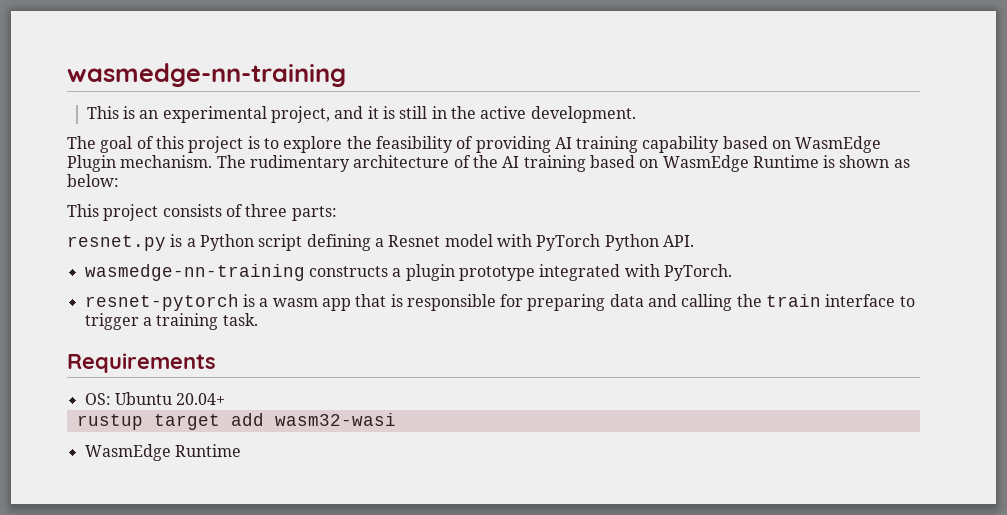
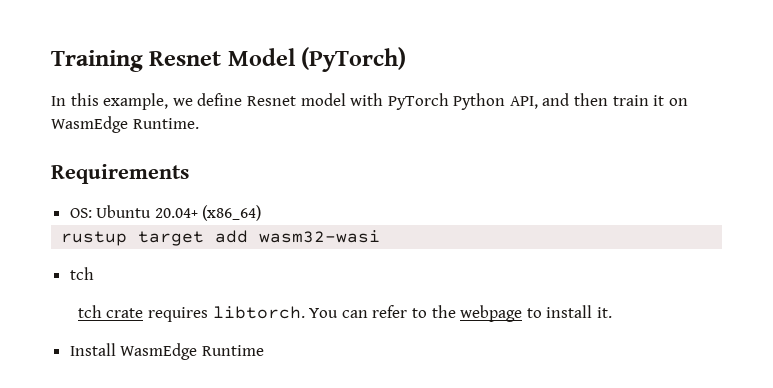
[67,63,346,87] [86,106,636,123] [67,136,882,153] [67,155,910,172] [67,174,119,187] [67,204,337,221] [67,234,384,251] wasmedge-nn-training // This is an experimental project, and it is still in the active development. // The goal of this project is to explore the feasibility of providing AI training capability based on WasmEdge Plugin mechanism. The rudimentary architecture of the AI training based on WasmEdge Runtime is shown as below: // This project consists of three parts: // resnet.py is a Python script defining a -> [51,47,407,72] [51,93,243,110] Training Resnet Model (PyTorch) // In this example, we define
[662,235,694,247] [84,264,732,281] [84,294,915,311] [84,313,258,330] API. // wasmedge-nn-training constructs a plugin prototype integrated with PyTorch. // resnet-pytorch is a wasm app that is responsible for preparing data and calling the train interface to trigger a training task. -> [509,93,688,109] [51,116,199,133] API, and then train it on WasmEdge Runtime.
(226, 399) none -> [202,205,262,221] (x86_64)
(396, 419) none -> [69,267,94,280] [77,305,612,322] [69,343,116,356] tch // tch crate requires libtorch. You can refer to the webpage to install it. // Install

